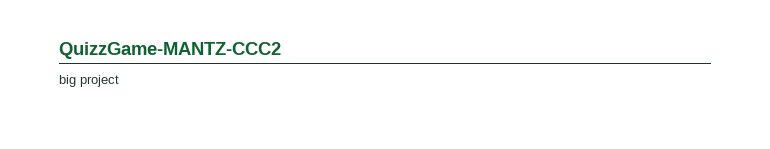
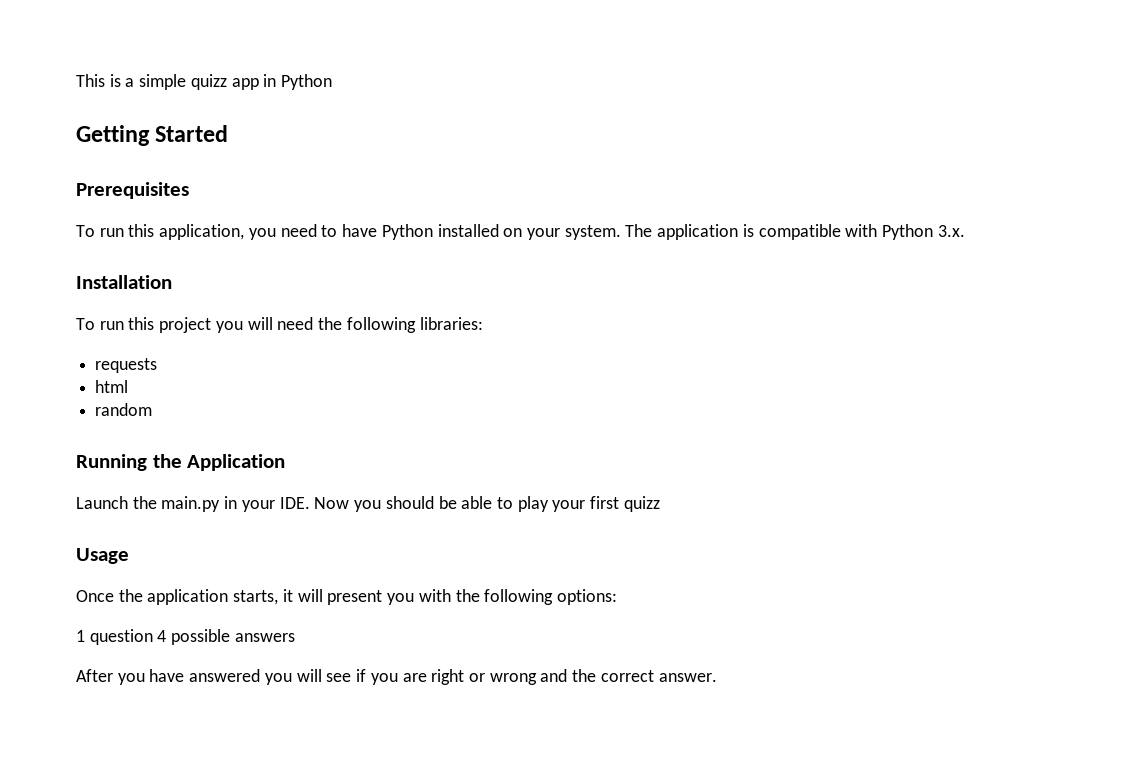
[59,42,281,59] [59,75,119,87] QuizzGame-MANTZ-CCC2 // big project -> [76,74,333,90] [76,125,229,146] [76,182,189,199] [76,224,965,240] [76,275,172,289] [76,317,483,333] [95,358,158,373] [95,380,129,393] [95,403,153,416] [76,454,286,471] [76,496,660,512] [76,548,129,564] [76,589,617,605] [76,629,295,645] [76,669,717,685] This is a simple quizz app in Python // Getting Started // Prerequisites // To run this application, you need to have Python installed on your system. The application is compatible with Python 3.x. // Installation // To run this project you will need the following libraries: // requests // html // random // Running the Application // Launch the main.py in your IDE. Now you should be able to play your first quizz // Usage // Once the application starts, it will present you with the following options: // 1 question 4 possible answers // After you have answered you will see if you are right or wrong and the correct answer.

